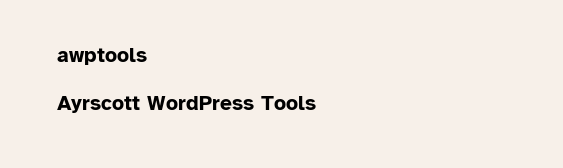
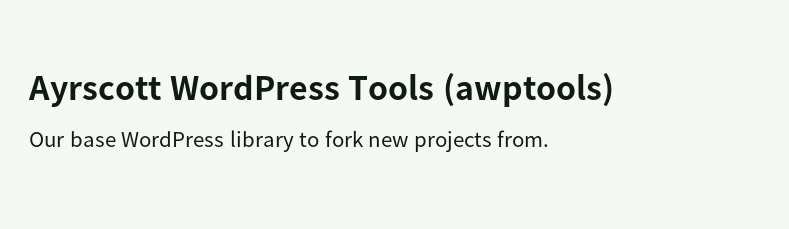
[57,48,147,65] awptools // -> (28, 91) none
(316, 103) none -> [442,73,614,107] [29,130,550,152] (awptools) // Our base WordPress library to fork new projects from.

